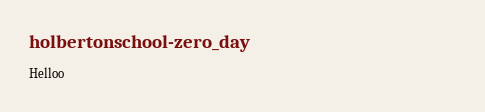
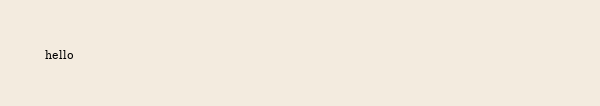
[29,35,250,52] [29,67,64,78] holbertonschool-zero_day // Helloo -> [45,50,74,59] hello

